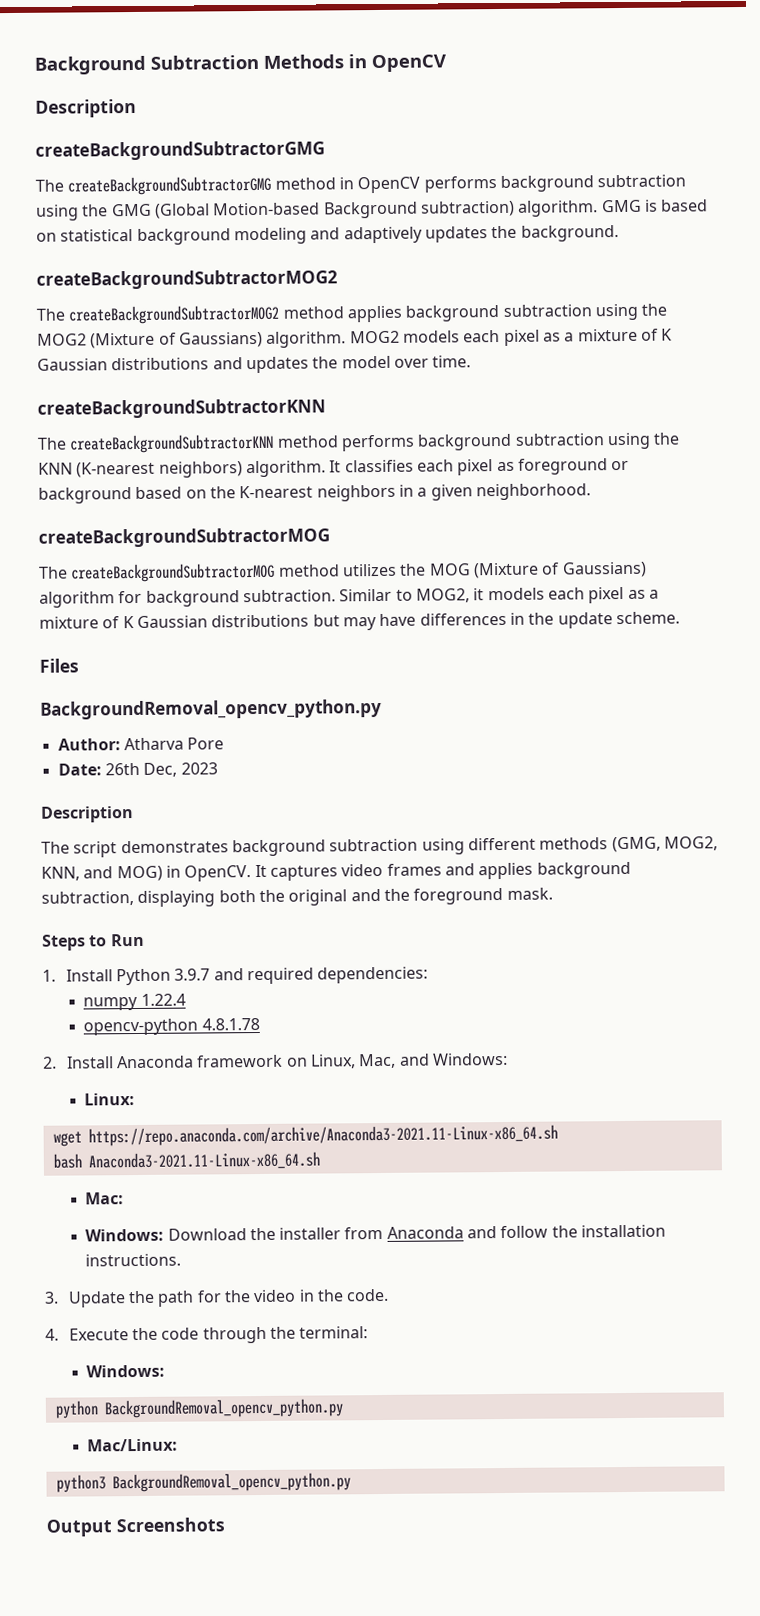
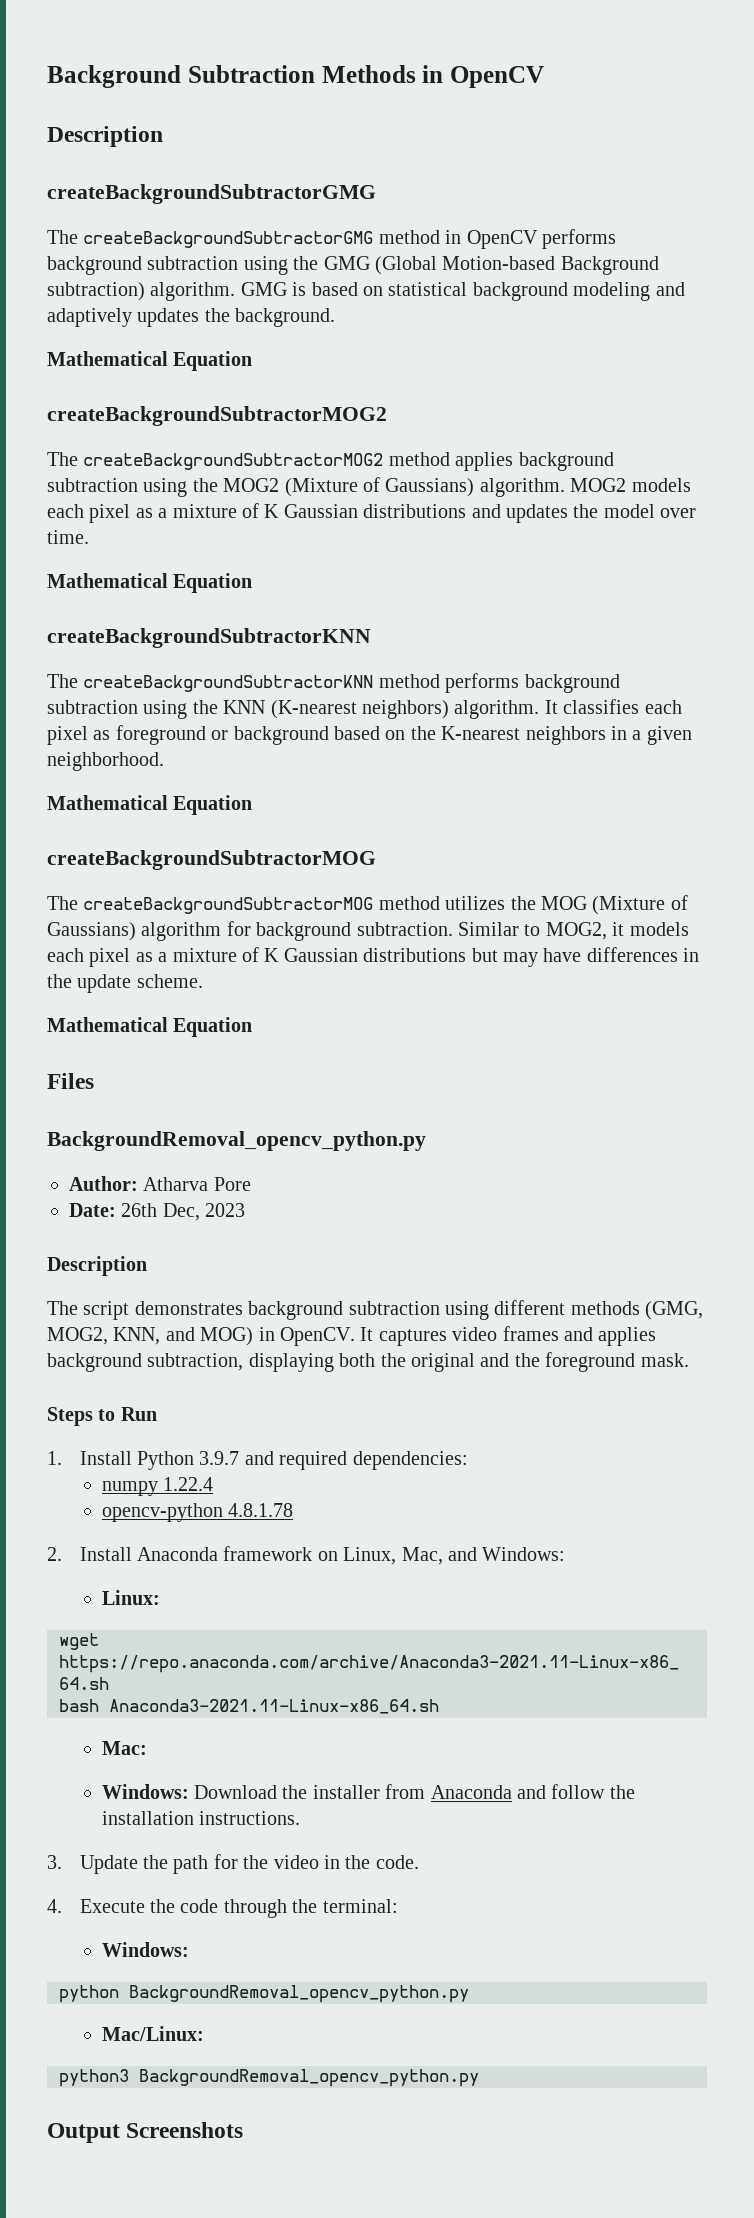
(619, 233) none -> [47,351,253,371] // Mathematical Equation
(472, 361) none -> [47,573,253,593] // Mathematical Equation
(591, 492) none -> [47,795,253,815] // Mathematical Equation
(680, 618) none -> [47,1017,253,1037] // Mathematical Equation

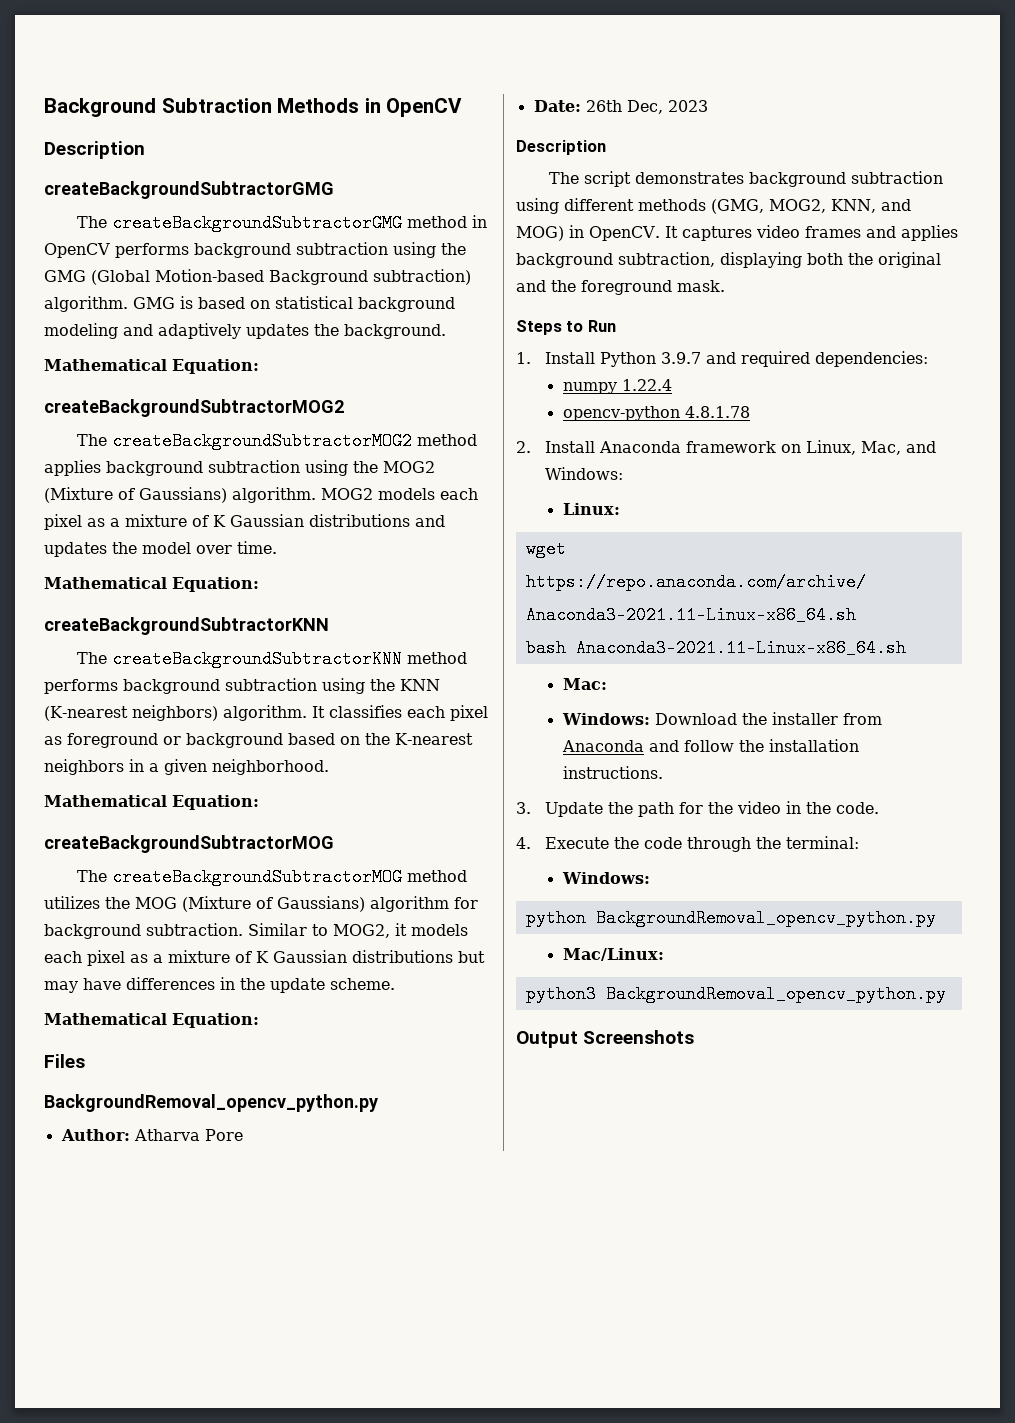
[173,351,253,371] Equation -> [172,359,259,374] Equation:
[173,573,253,593] Equation -> [172,577,259,592] Equation:
[173,795,253,815] Equation -> [172,795,259,810] Equation:
[173,1017,253,1037] Equation -> [172,1013,259,1028] Equation:

